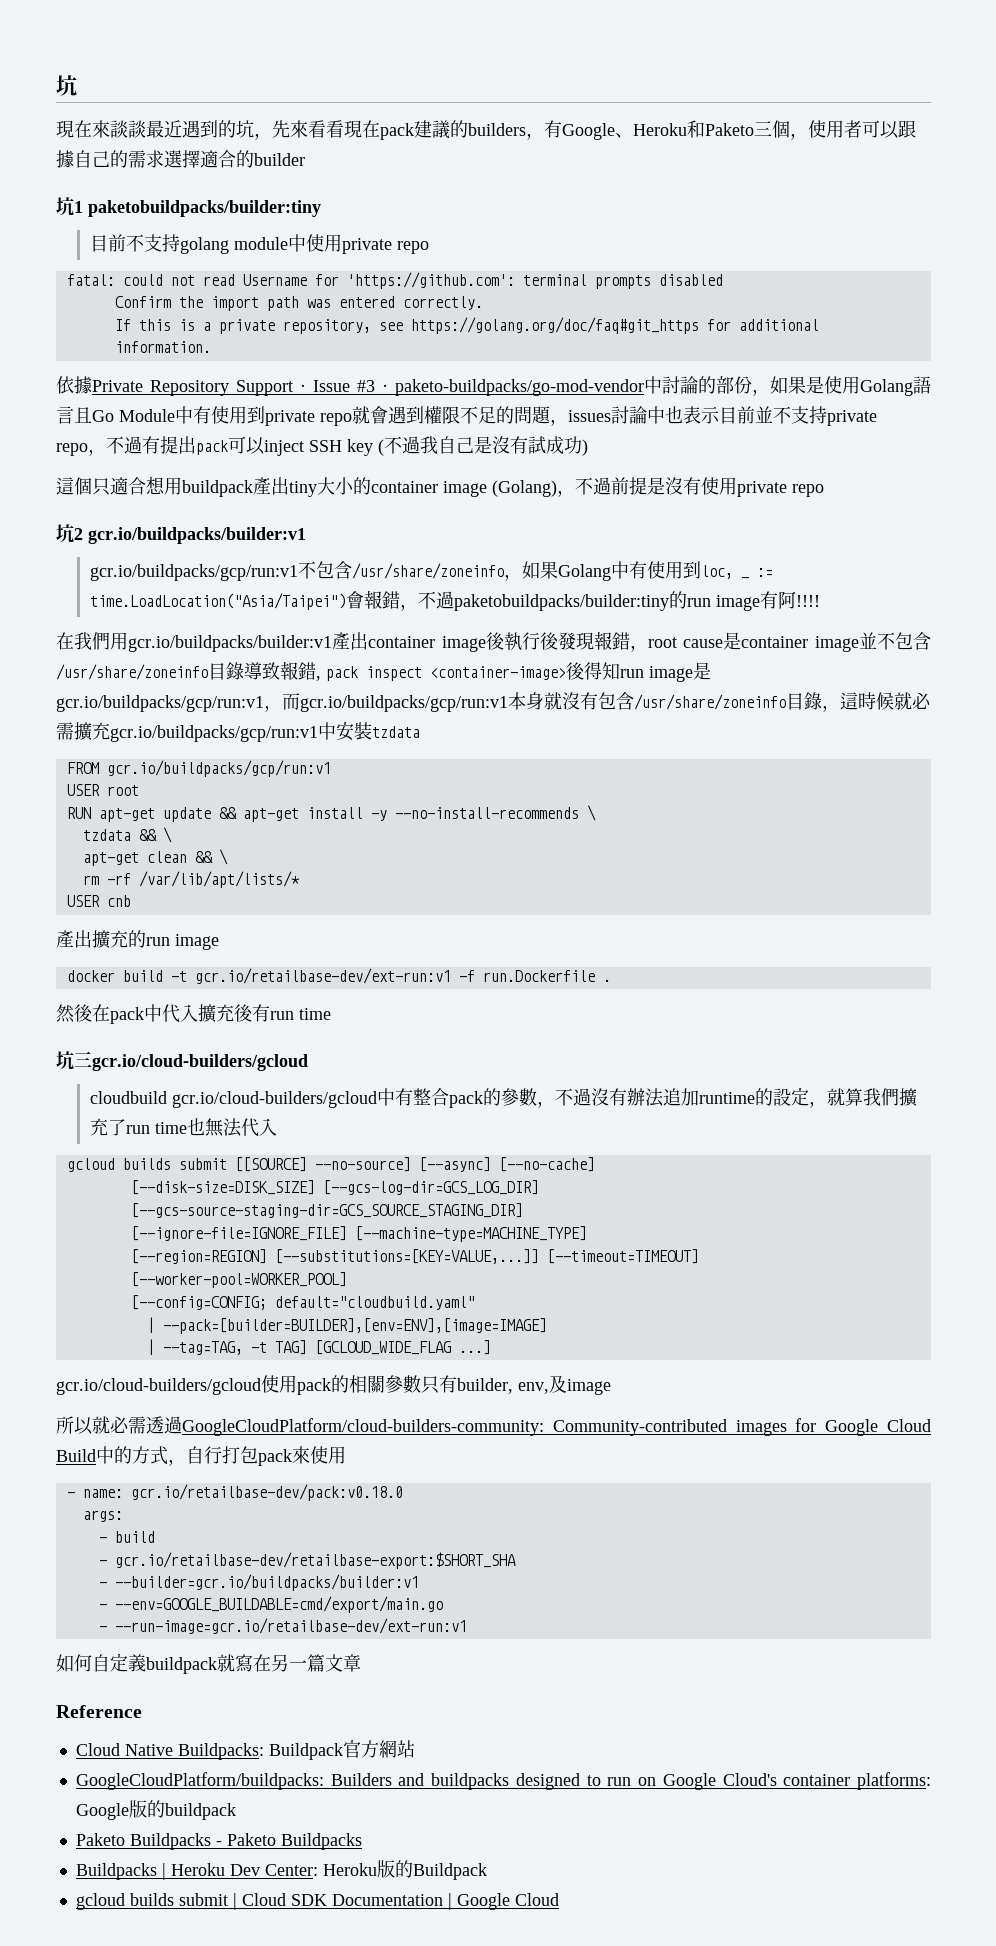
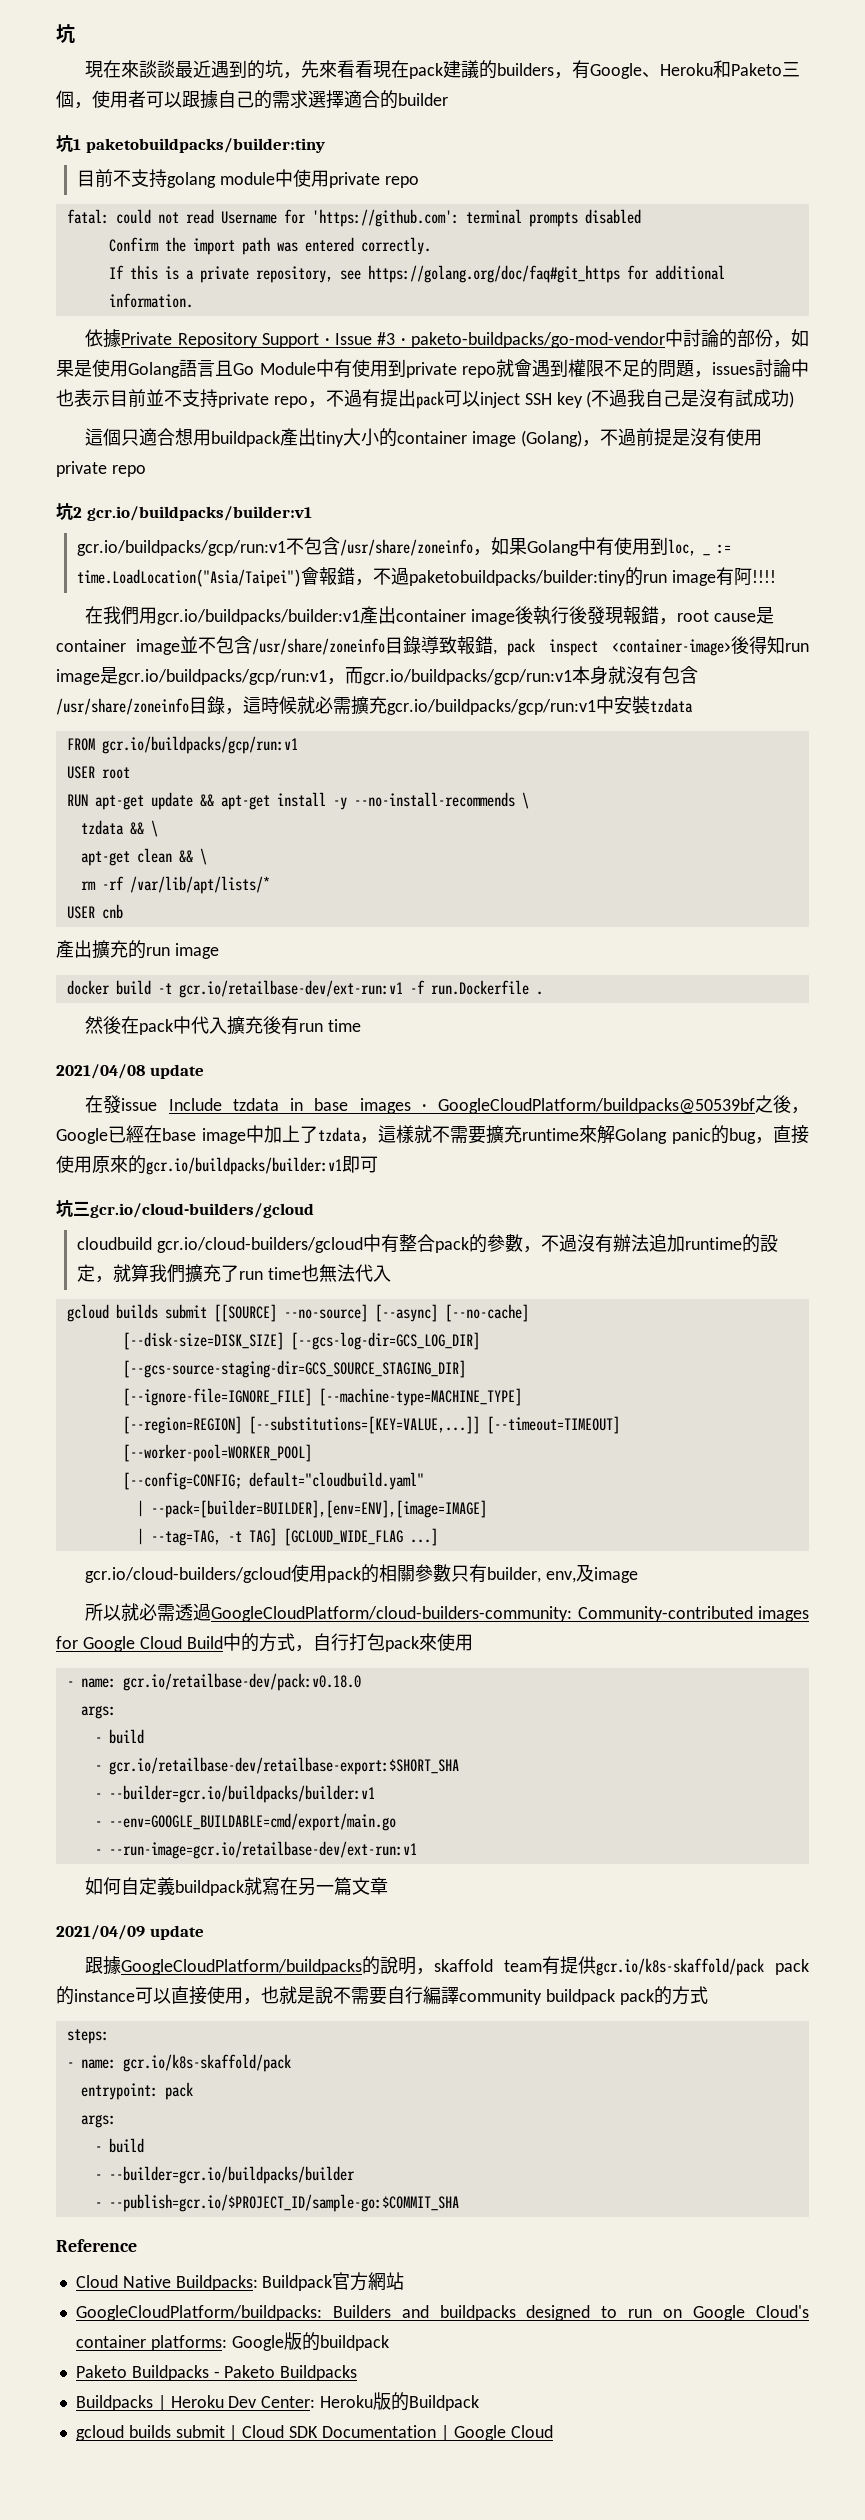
(331, 1014) none -> [56,1064,204,1079] [85,1095,810,1114] [56,1125,809,1144] [56,1155,378,1175] // 2021/04/08 update // 在發issue Include tzdata in base images · GoogleCloudPlatform/buildpacks@50539bf之後，Google已經在base image中加上了tzdata，這樣就不需要擴充runtime來解Golang panic的bug，直接使用原來的gcr.io/buildpacks/builder:v1即可
(361, 1663) none -> [56,1925,204,1940] [85,1956,809,1976] [56,1986,708,2005] [66,2029,109,2044] [66,2054,291,2072] [80,2082,193,2100] [80,2114,116,2128] [94,2138,144,2153] [94,2166,355,2184] [94,2194,459,2212] // 2021/04/09 update // 跟據GoogleCloudPlatform/buildpacks的說明，skaffold team有提供gcr.io/k8s-skaffold/pack pack的instance可以直接使用，也就是說不需要自行編譯community buildpack pack的方式 // steps: // - name: gcr.io/k8s-skaffold/pack // entrypoint: pack // args: // - build // - --builder=gcr.io/buildpacks/builder // - --publish=gcr.io/$PROJECT_ID/sample-go:$COMMIT_SHA

